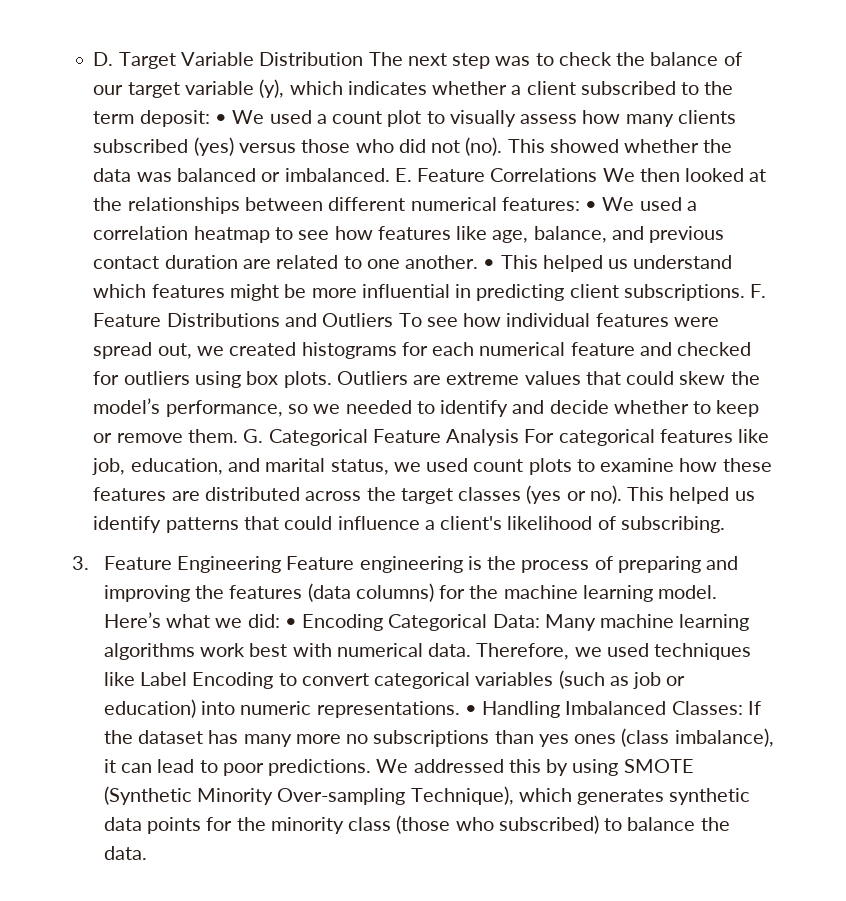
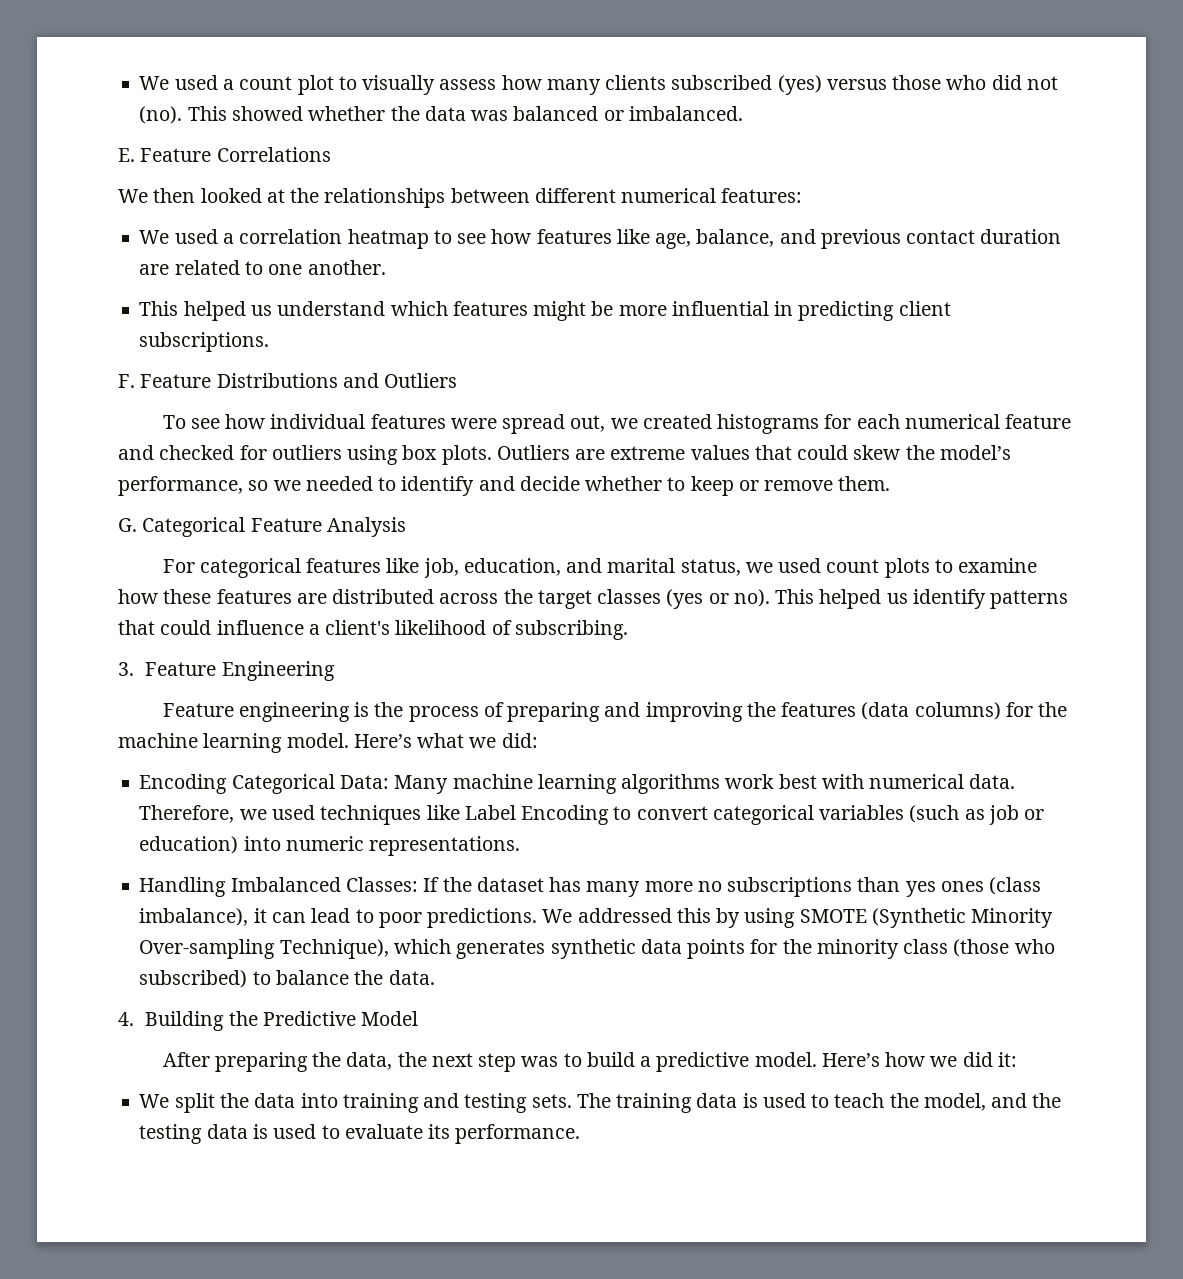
[93,52,742,69] [93,79,734,98] [93,110,227,127] D. Target Variable Distribution The next step was to check the balance of our target variable (y), which indicates whether a client subscribed to the term deposit: • -> (139, 83) none
(390, 175) none -> (743, 113) //
(598, 175) none -> (331, 154) //
[585,201,598,211] • -> (803, 195) //
[483,259,496,269] • -> (386, 267) //
(745, 292) none -> (270, 342) //
(394, 320) none -> (458, 380) //
(238, 436) none -> (891, 483) //
(520, 437) none -> (406, 527) //
(282, 564) none -> (335, 671) //
[284,618,297,628] • -> (538, 740) //
[464,705,477,715] • -> (521, 846) //
(147, 853) none -> [118,1011,419,1031] [162,1052,1017,1072] [139,1093,1062,1113] [139,1124,581,1144] // 4. Building the Predictive Model // After preparing the data, the next step was to build a predictive model. Here’s how we did it: // We split the data into training and testing sets. The training data is used to teach the model, and the testing data is used to evaluate its performance.

